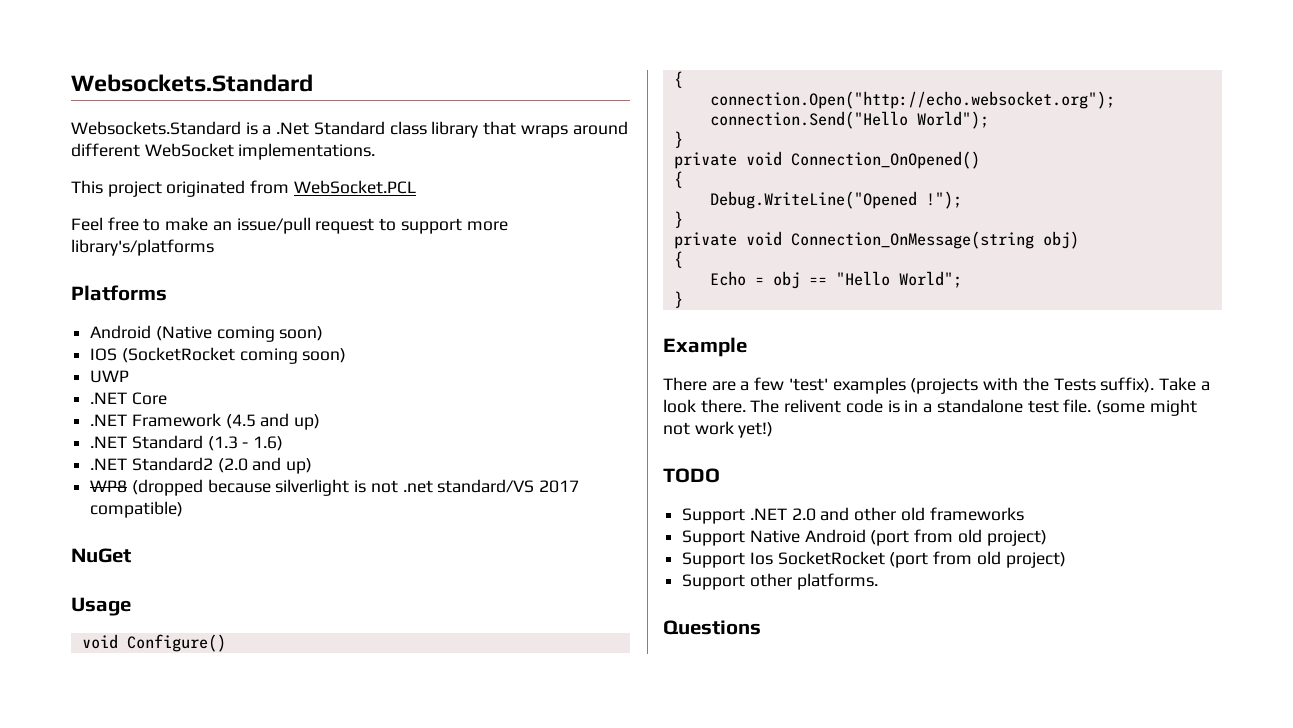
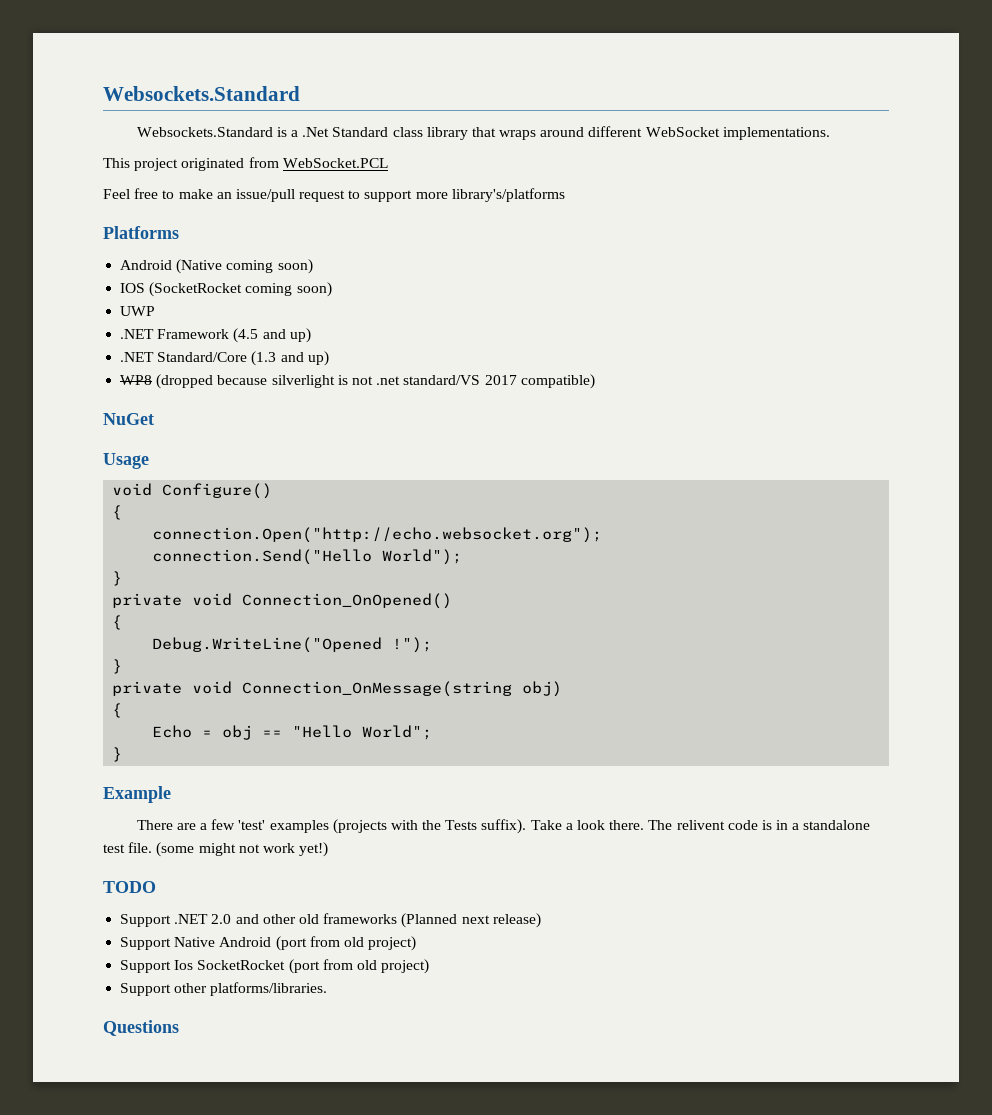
[90,392,167,405] // .NET Core -> (156, 311) none
[131,435,284,451] [90,457,248,473] Standard (1.3 - 1.6) // .NET Standard2 (2.0 -> [157,351,277,366] Standard/Core (1.3
(1024, 514) none -> [401,913,541,928] (Planned next release)
[796,573,878,590] platforms. -> [210,982,328,996] platforms/libraries.

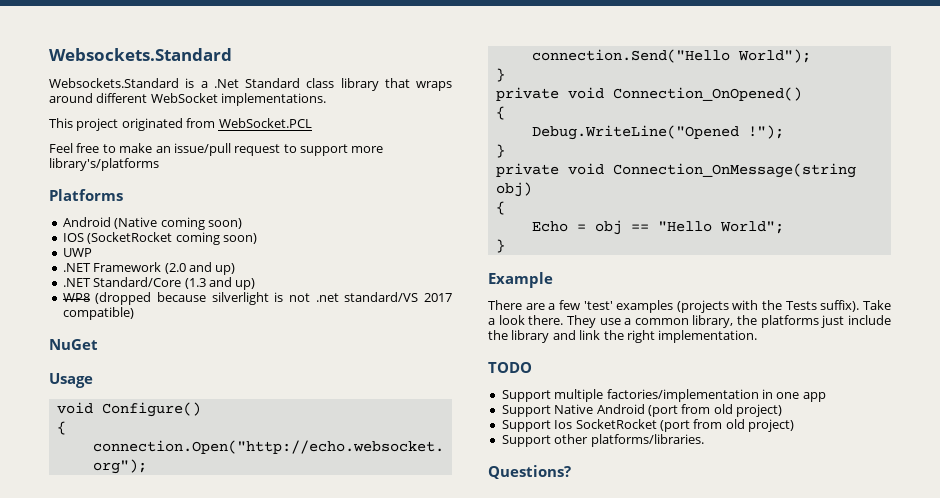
[233,328,259,343] (4.5 -> [164,263,186,274] (2.0
[648,820,871,830] [103,842,329,857] [103,881,156,893] [120,913,541,928] The relivent code is in a standalone test file. (some might not work yet!) // TODO // Support .NET 2.0 and other old frameworks (Planned next release) -> [566,315,891,328] [488,330,758,343] [488,362,532,373] [501,389,826,402] They use a common library, the platforms just include the library and link the right implementation. // TODO // Support multiple factories/implementation in one app
[103,1020,179,1036] Questions -> [488,465,571,479] Questions?

